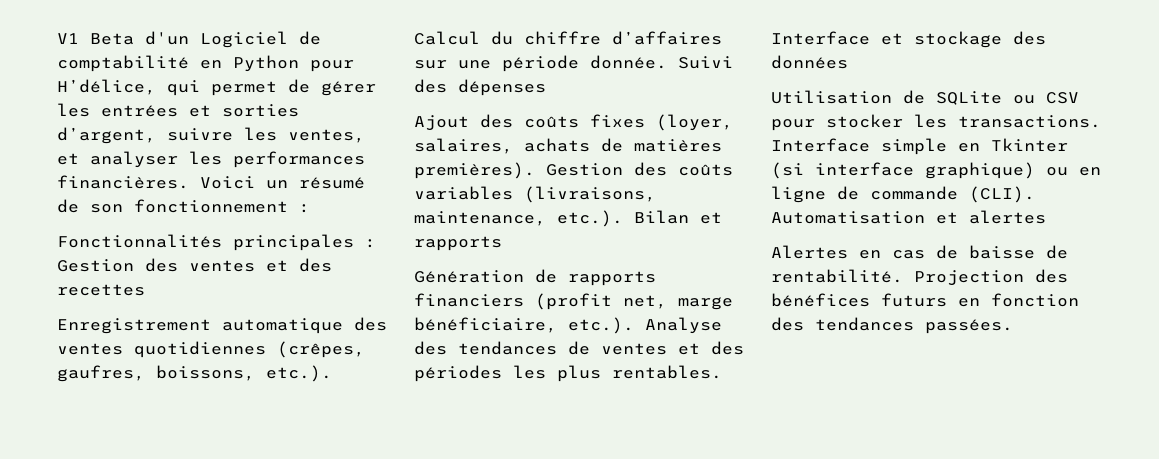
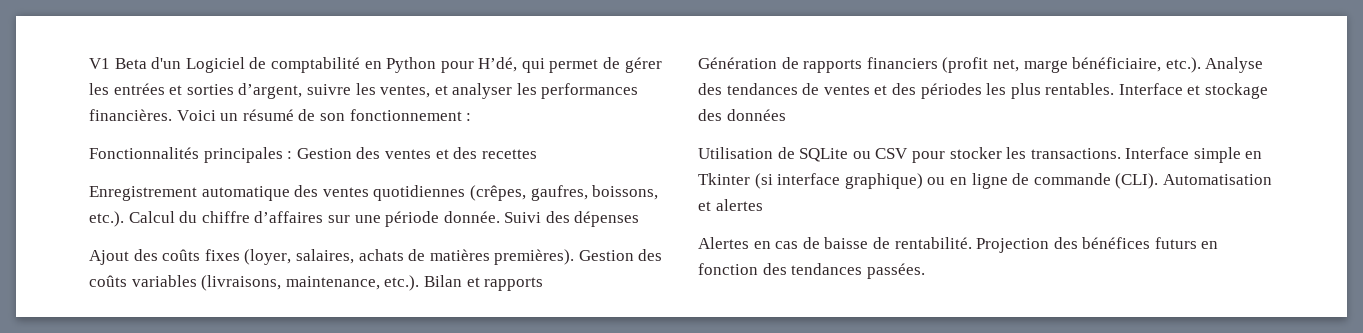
[57,79,156,95] H’délice, -> [478,57,518,72] H’dé,

